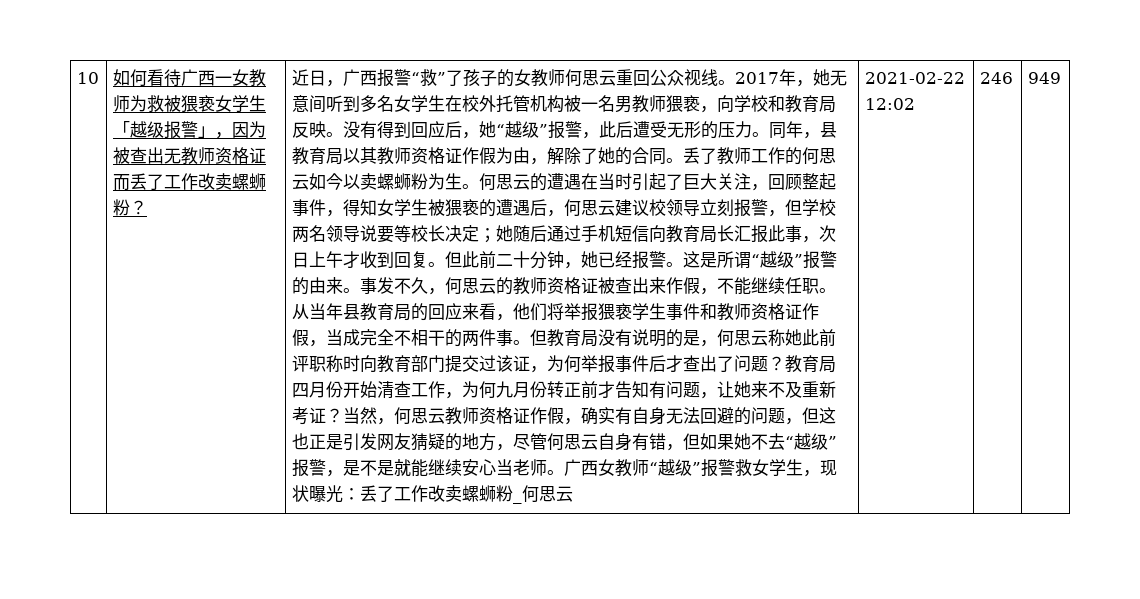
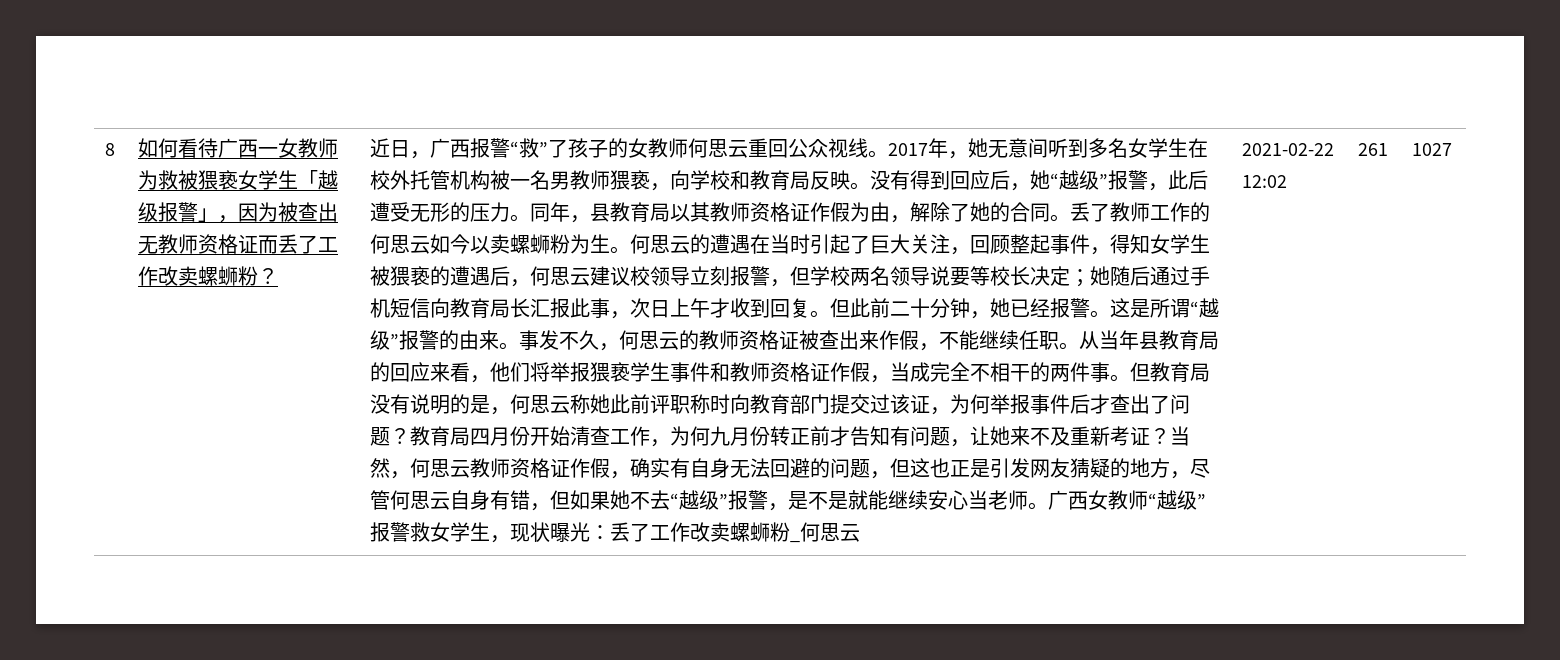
[76,72,99,84] 10 -> [105,143,116,156] 8
[979,72,1013,84] [1027,72,1061,84] 246 | 949 -> [1358,143,1389,156] [1412,143,1453,156] 261 | 1027

